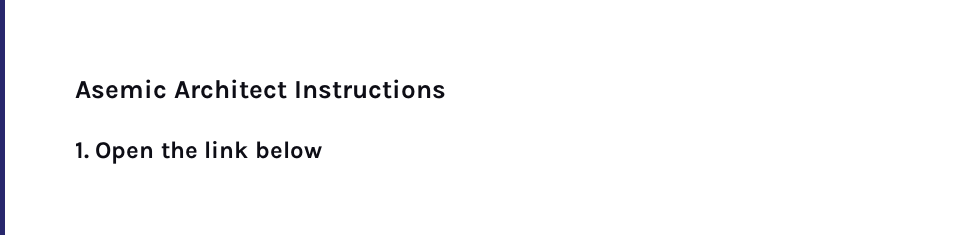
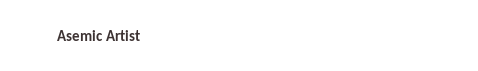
[174,79,447,99] [75,140,322,164] Architect Instructions // 1. Open the link below -> [105,30,140,41] Artist

